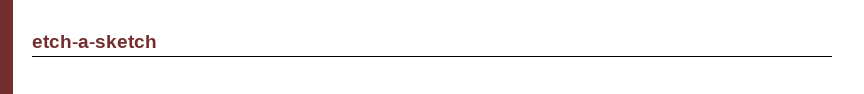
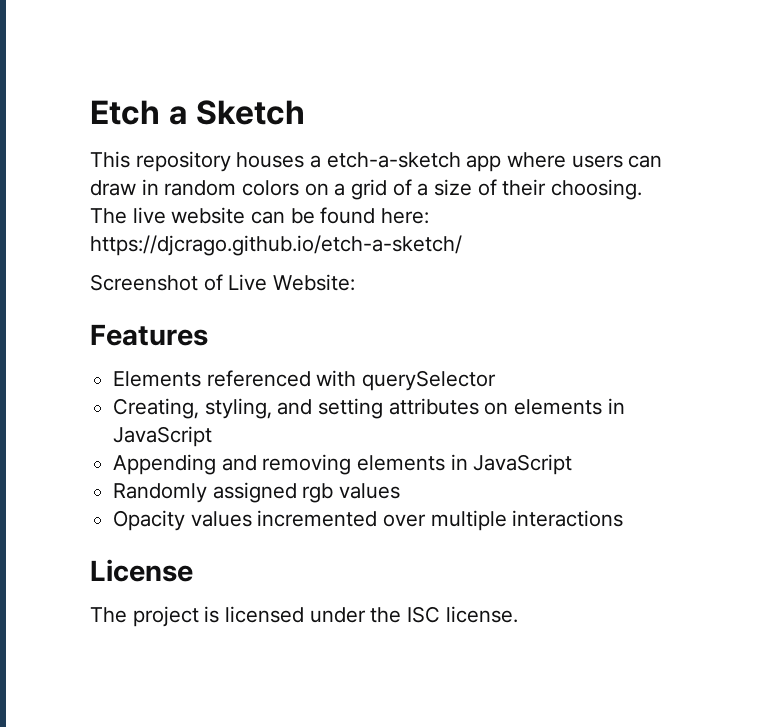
[32,35,157,48] etch-a-sketch -> [90,100,305,125] [90,151,663,172] [90,179,643,200] [90,207,430,224] [90,235,462,256] [90,274,356,291] [90,324,208,346] [113,370,497,391] [113,398,625,419] [113,426,213,447] [113,454,573,475] [113,482,401,503] [113,510,624,531] [90,559,193,582] [90,606,518,627] Etch a Sketch // This repository houses a etch-a-sketch app where users can draw in random colors on a grid of a size of their choosing. The live website can be found here: https://djcrago.github.io/etch-a-sketch/ // Screenshot of Live Website: // Features // Elements referenced with querySelector // Creating, styling, and setting attributes on elements in JavaScript // Appending and removing elements in JavaScript // Randomly assigned rgb values // Opacity values incremented over multiple interactions // License // The project is licensed under the ISC license.

